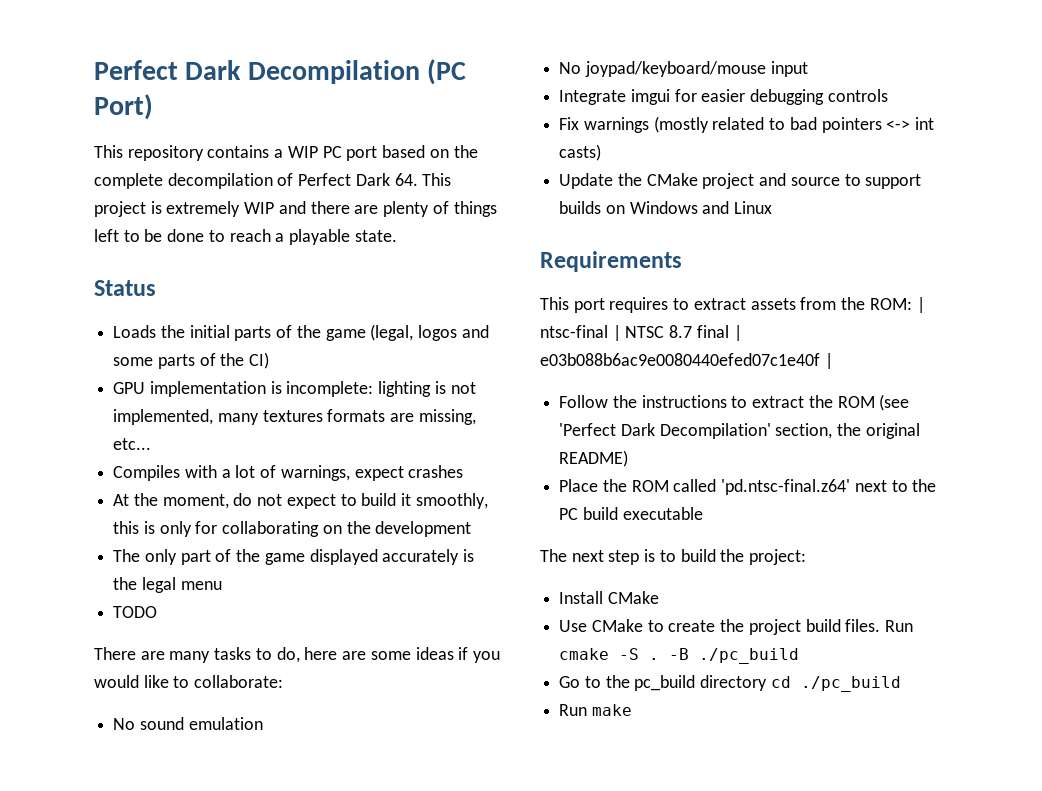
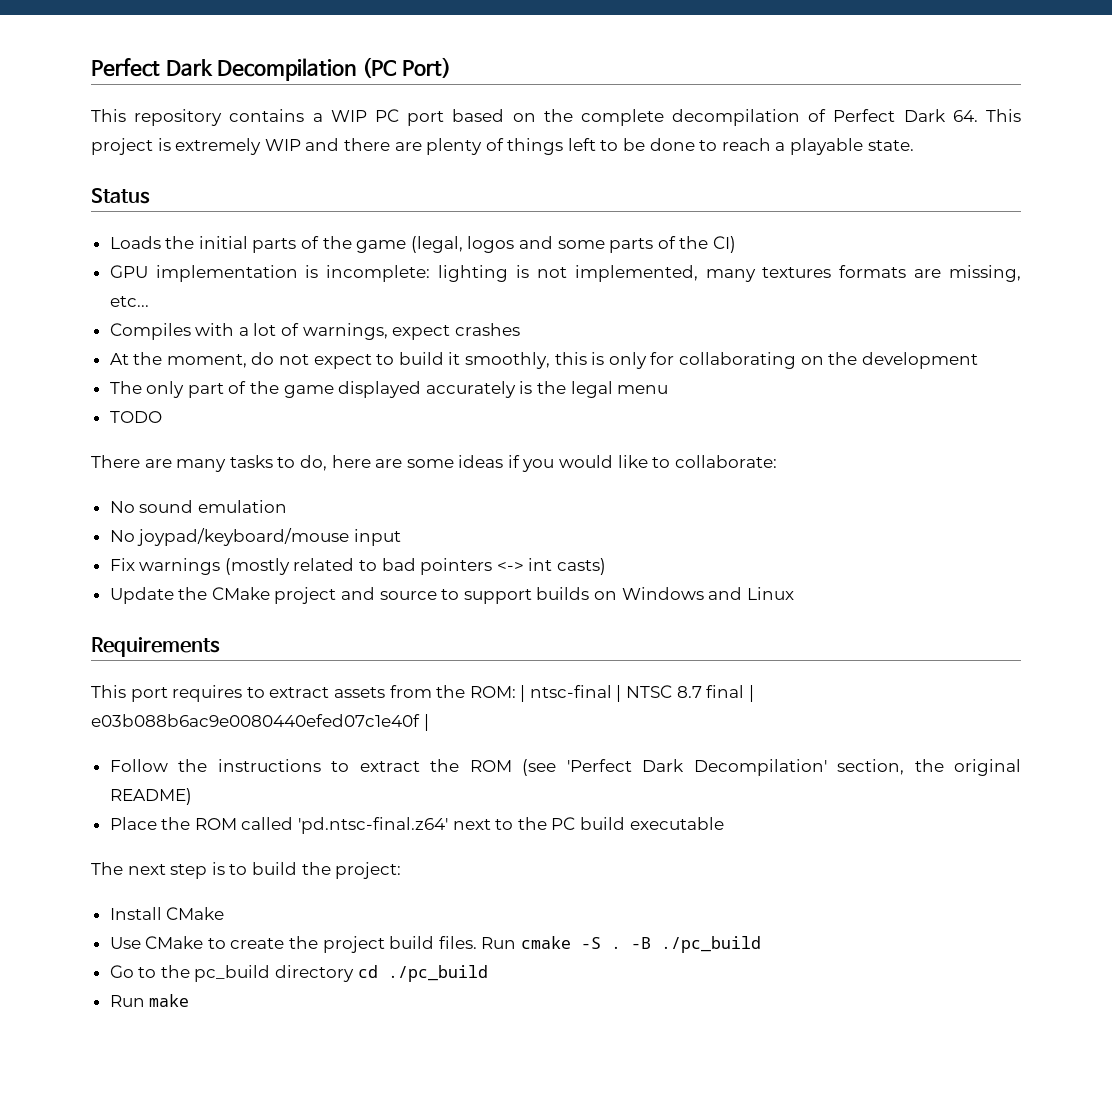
[559,89,888,105] // Integrate imgui for easier debugging controls -> (401, 537) none

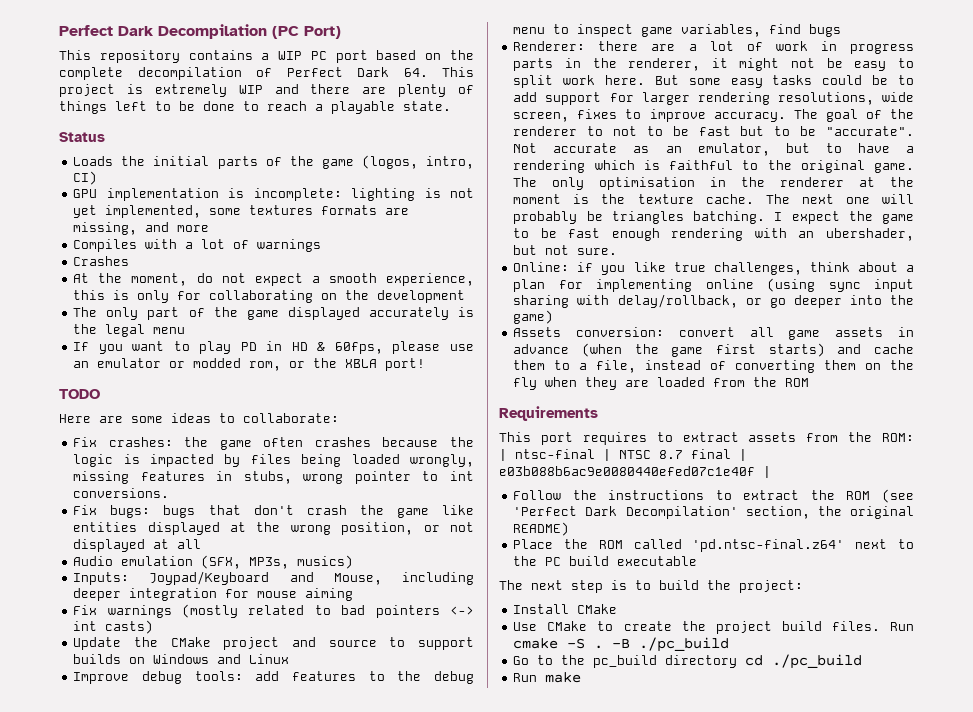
[410,236,709,253] (legal, logos and some parts of the -> [361,155,474,169] (logos, intro,
[574,265,756,282] implemented, many -> [73,205,242,218] yet implemented, some
[109,296,149,307] etc... -> [145,222,210,232] and more
[302,323,520,340] warnings, expect crashes -> [257,239,322,252] [73,256,130,266] warnings // Crashes
[376,352,551,369] to build it smoothly, -> [311,273,474,286] a smooth experience,
[109,411,162,423] [91,455,777,472] [109,500,287,513] [109,528,401,546] TODO // There are many tasks to do, here are some ideas if you would like to collaborate: // No sound emulation // No joypad/keyboard/mouse input -> [73,341,474,354] [73,358,426,371] [59,389,100,399] [59,413,339,423] [73,437,474,450] [73,454,474,467] [73,471,474,484] [73,488,170,498] [73,505,474,518] [73,522,474,535] [73,539,202,552] [73,555,354,569] [73,571,474,585] [73,588,354,601] If you want to play PD in HD & 60fps, please use an emulator or modded rom, or the XBLA port! // TODO // Here are some ideas to collaborate: // Fix crashes: the game often crashes because the logic is impacted by files being loaded wrongly, missing features in stubs, wrong pointer to int conversions. // Fix bugs: bugs that don't crash the game like entities displayed at the wrong position, or not displayed at all // Audio emulation (SFX, MP3s, musics) // Inputs: Joypad/Keyboard and Mouse, including deeper integration for mouse aiming
(794, 593) none -> [73,671,474,684] [513,24,842,37] [513,41,914,54] [513,58,914,71] [513,75,914,88] [513,92,914,105] [513,109,914,122] [513,126,914,136] [513,143,914,156] [513,160,914,173] [513,177,914,190] [513,194,914,204] [513,211,914,224] [513,228,914,241] [513,245,618,255] [513,262,914,275] [513,278,914,292] [513,294,915,308] [513,310,554,324] [513,327,914,340] [513,343,914,357] [513,360,914,373] [513,377,810,390] // Improve debug tools: add features to the debug menu to inspect game variables, find bugs // Renderer: there are a lot of work in progress parts in the renderer, it might not be easy to split work here. But some easy tasks could be to add support for larger rendering resolutions, wide screen, fixes to improve accuracy. The goal of the renderer to not to be fast but to be "accurate". Not accurate as an emulator, but to have a rendering which is faithful to the original game. The only optimisation in the renderer at the moment is the texture cache. The next one will probably be triangles batching. I expect the game to be fast enough rendering with an ubershader, but not sure. // Online: if you like true challenges, think about a plan for implementing online (using sync input sharing with delay/rollback, or go deeper into the game) // Assets conversion: convert all game assets in advance (when the game first starts) and cache them to a file, instead of converting them on the fly when they are loaded from the ROM

